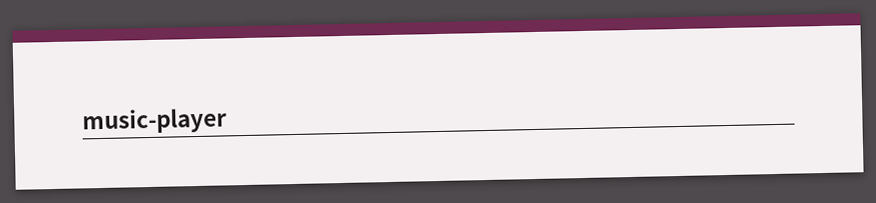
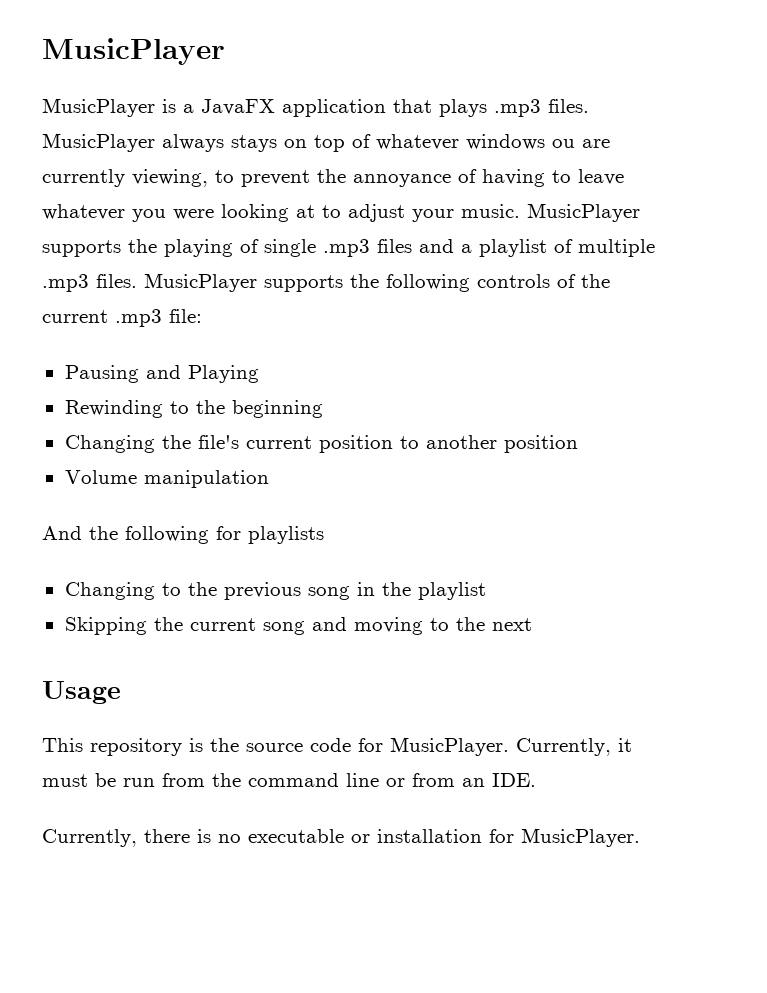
[82,107,227,135] music-player -> [42,38,225,65] [42,98,589,117] [42,133,610,152] [42,169,624,187] [42,203,640,222] [42,239,655,257] [42,273,610,292] [42,309,202,327] [64,365,259,383] [64,400,323,418] [64,435,578,453] [64,470,269,488] [42,526,324,544] [64,582,486,600] [64,617,532,635] [42,681,121,704] [42,737,632,756] [42,773,536,787] [42,828,640,847] MusicPlayer // MusicPlayer is a JavaFX application that plays .mp3 files. MusicPlayer always stays on top of whatever windows ou are currently viewing, to prevent the annoyance of having to leave whatever you were looking at to adjust your music. MusicPlayer supports the playing of single .mp3 files and a playlist of multiple .mp3 files. MusicPlayer supports the following controls of the current .mp3 file: // Pausing and Playing // Rewinding to the beginning // Changing the file's current position to another position // Volume manipulation // And the following for playlists // Changing to the previous song in the playlist // Skipping the current song and moving to the next // Usage // This repository is the source code for MusicPlayer. Currently, it must be run from the command line or from an IDE. // Currently, there is no executable or installation for MusicPlayer.

